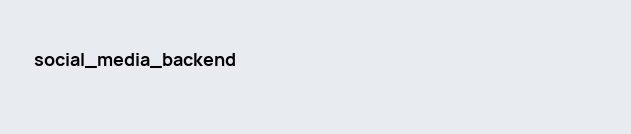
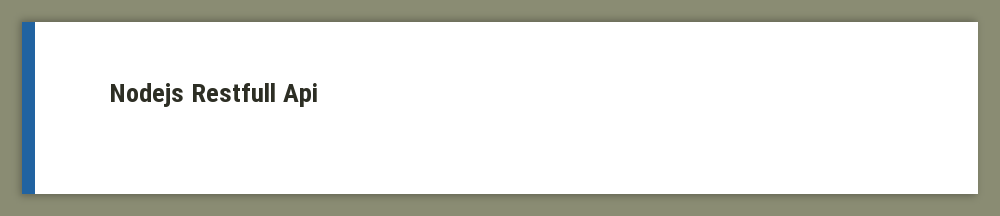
[34,53,236,68] social_media_backend -> [109,83,319,107] Nodejs Restfull Api

